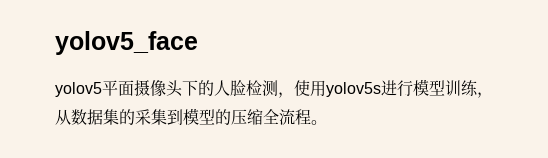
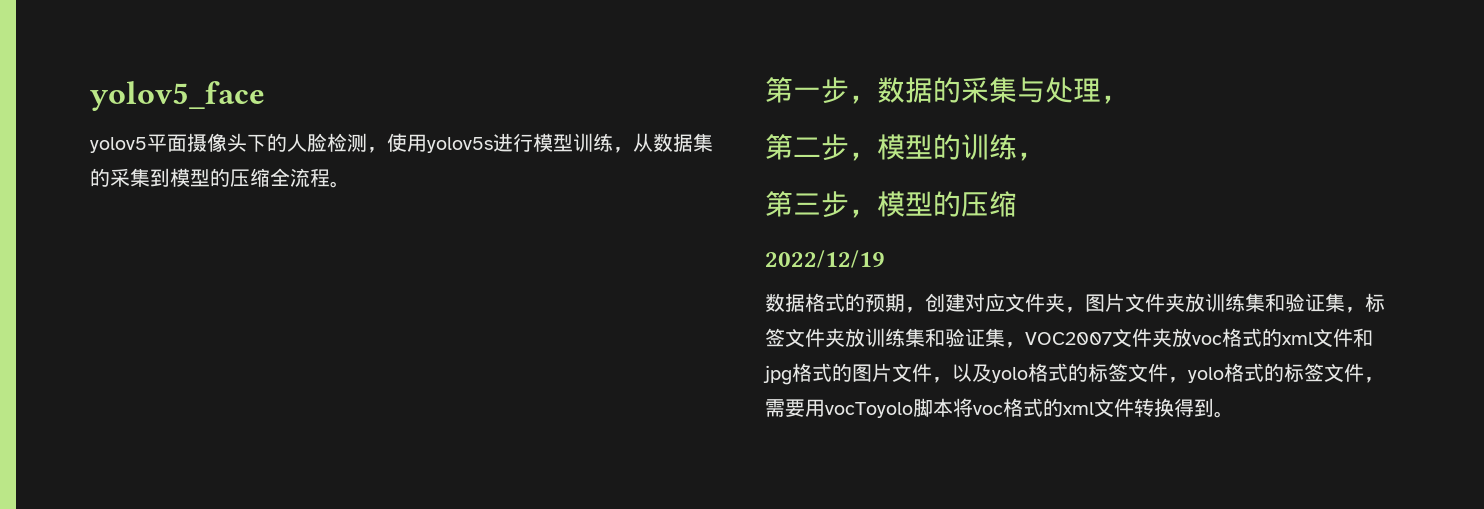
(327, 122) none -> [765,77,1129,104] [765,134,1045,161] [765,191,1017,218] [765,250,885,268] [765,293,1385,313] [765,328,1373,348] [763,363,1384,385] [765,398,1234,418] // 第一步，数据的采集与处理， // 第二步，模型的训练， // 第三步，模型的压缩 // 2022/12/19 // 数据格式的预期，创建对应文件夹，图片文件夹放训练集和验证集，标签文件夹放训练集和验证集，VOC2007文件夹放voc格式的xml文件和jpg格式的图片文件，以及yolo格式的标签文件，yolo格式的标签文件，需要用vocToyolo脚本将voc格式的xml文件转换得到。

